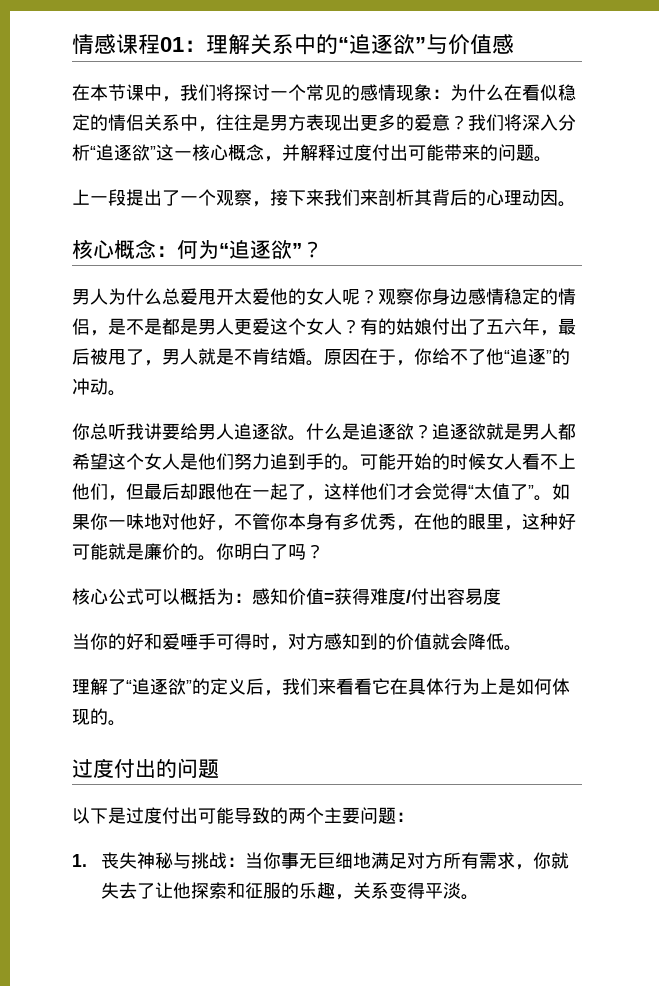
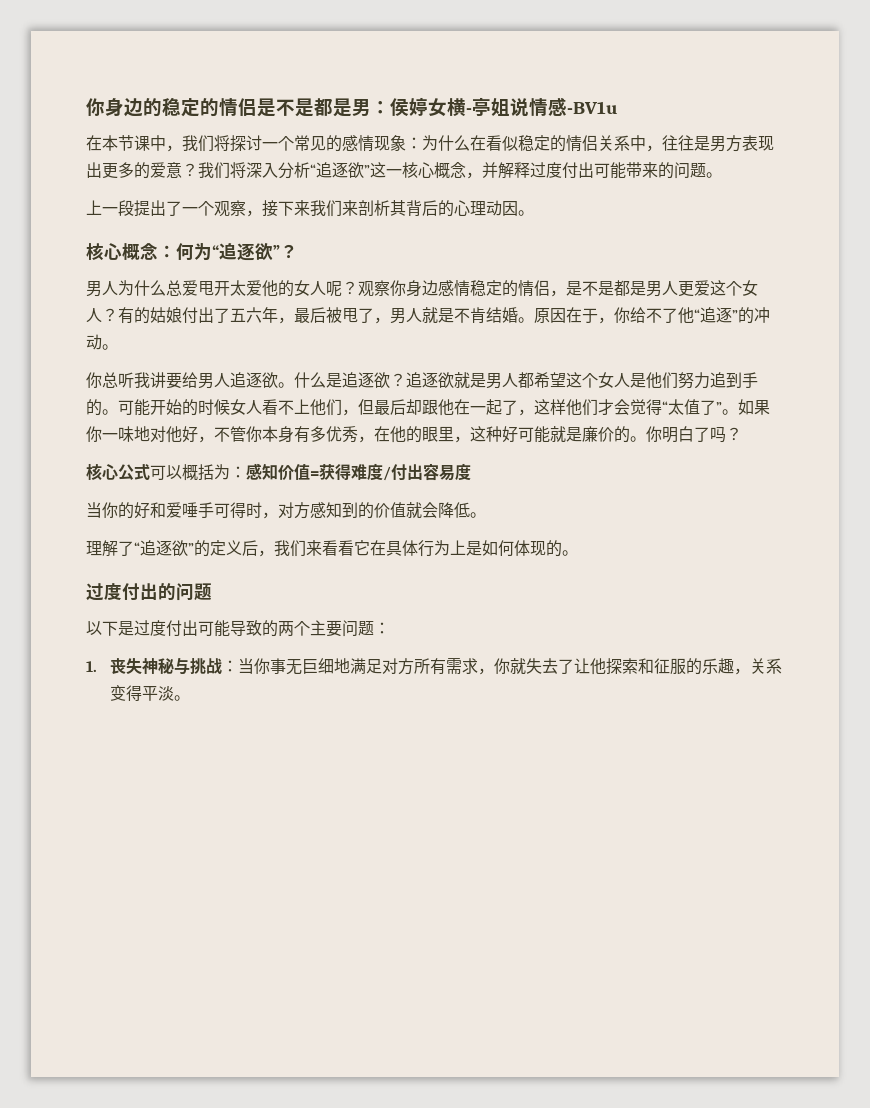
[72,34,514,55] 情感课程01：理解关系中的“追逐欲”与价值感 -> [86,97,618,117] 你身边的稳定的情侣是不是都是男：侯婷女横-亭姐说情感-BV1u

